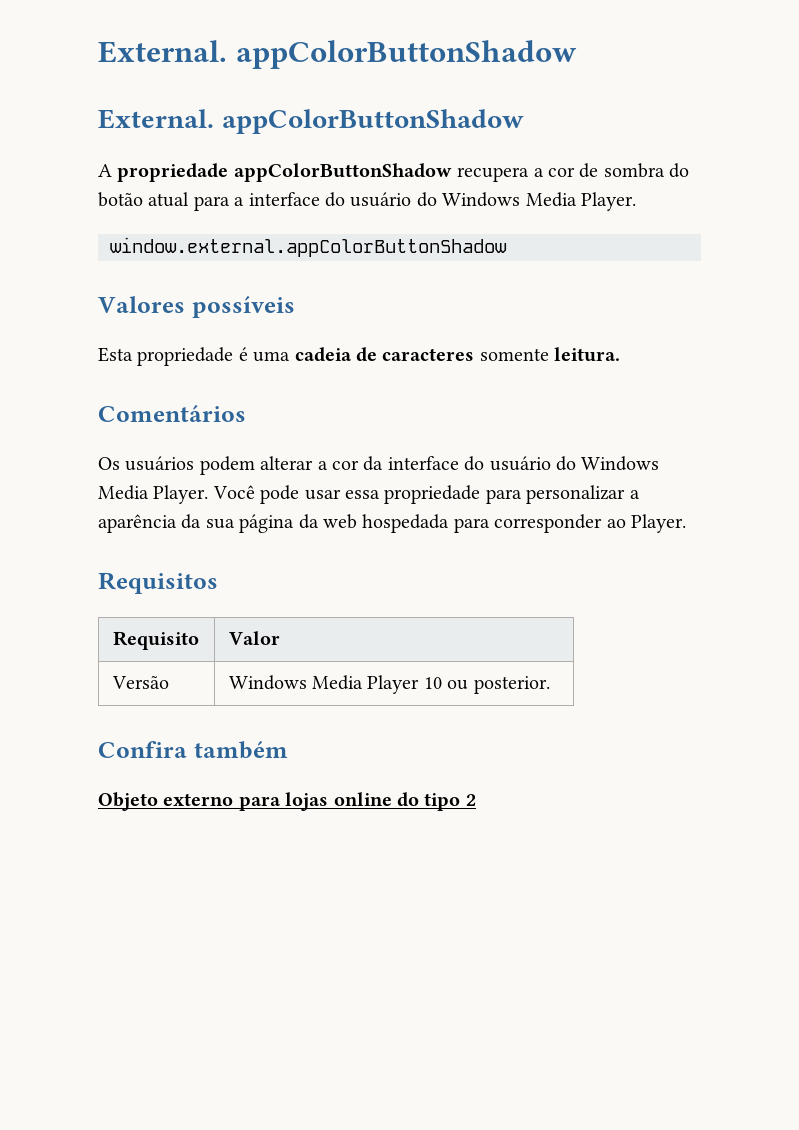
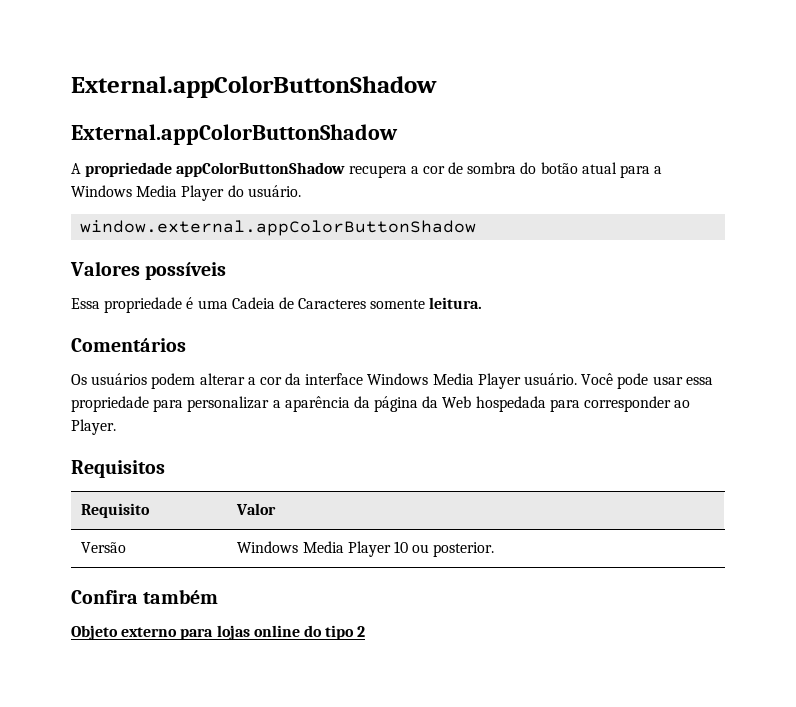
[98,40,577,69] [98,109,524,134] External. appColorButtonShadow // External. appColorButtonShadow -> [71,76,437,98] [71,124,398,145] External.appColorButtonShadow // External.appColorButtonShadow
[248,192,636,211] interface do usuário do Windows Media Player. -> [71,185,301,201] Windows Media Player do usuário.
[98,347,133,362] Esta -> [71,298,100,309] Essa
[294,347,475,362] cadeia de caracteres -> [231,297,367,309] Cadeia de Caracteres
[464,456,660,471] [98,485,209,504] do usuário do Windows Media Player. -> [367,373,578,389] Windows Media Player usuário.
[205,519,235,529] sua -> (370, 402) none
[323,514,357,529] web -> [442,396,472,408] Web

